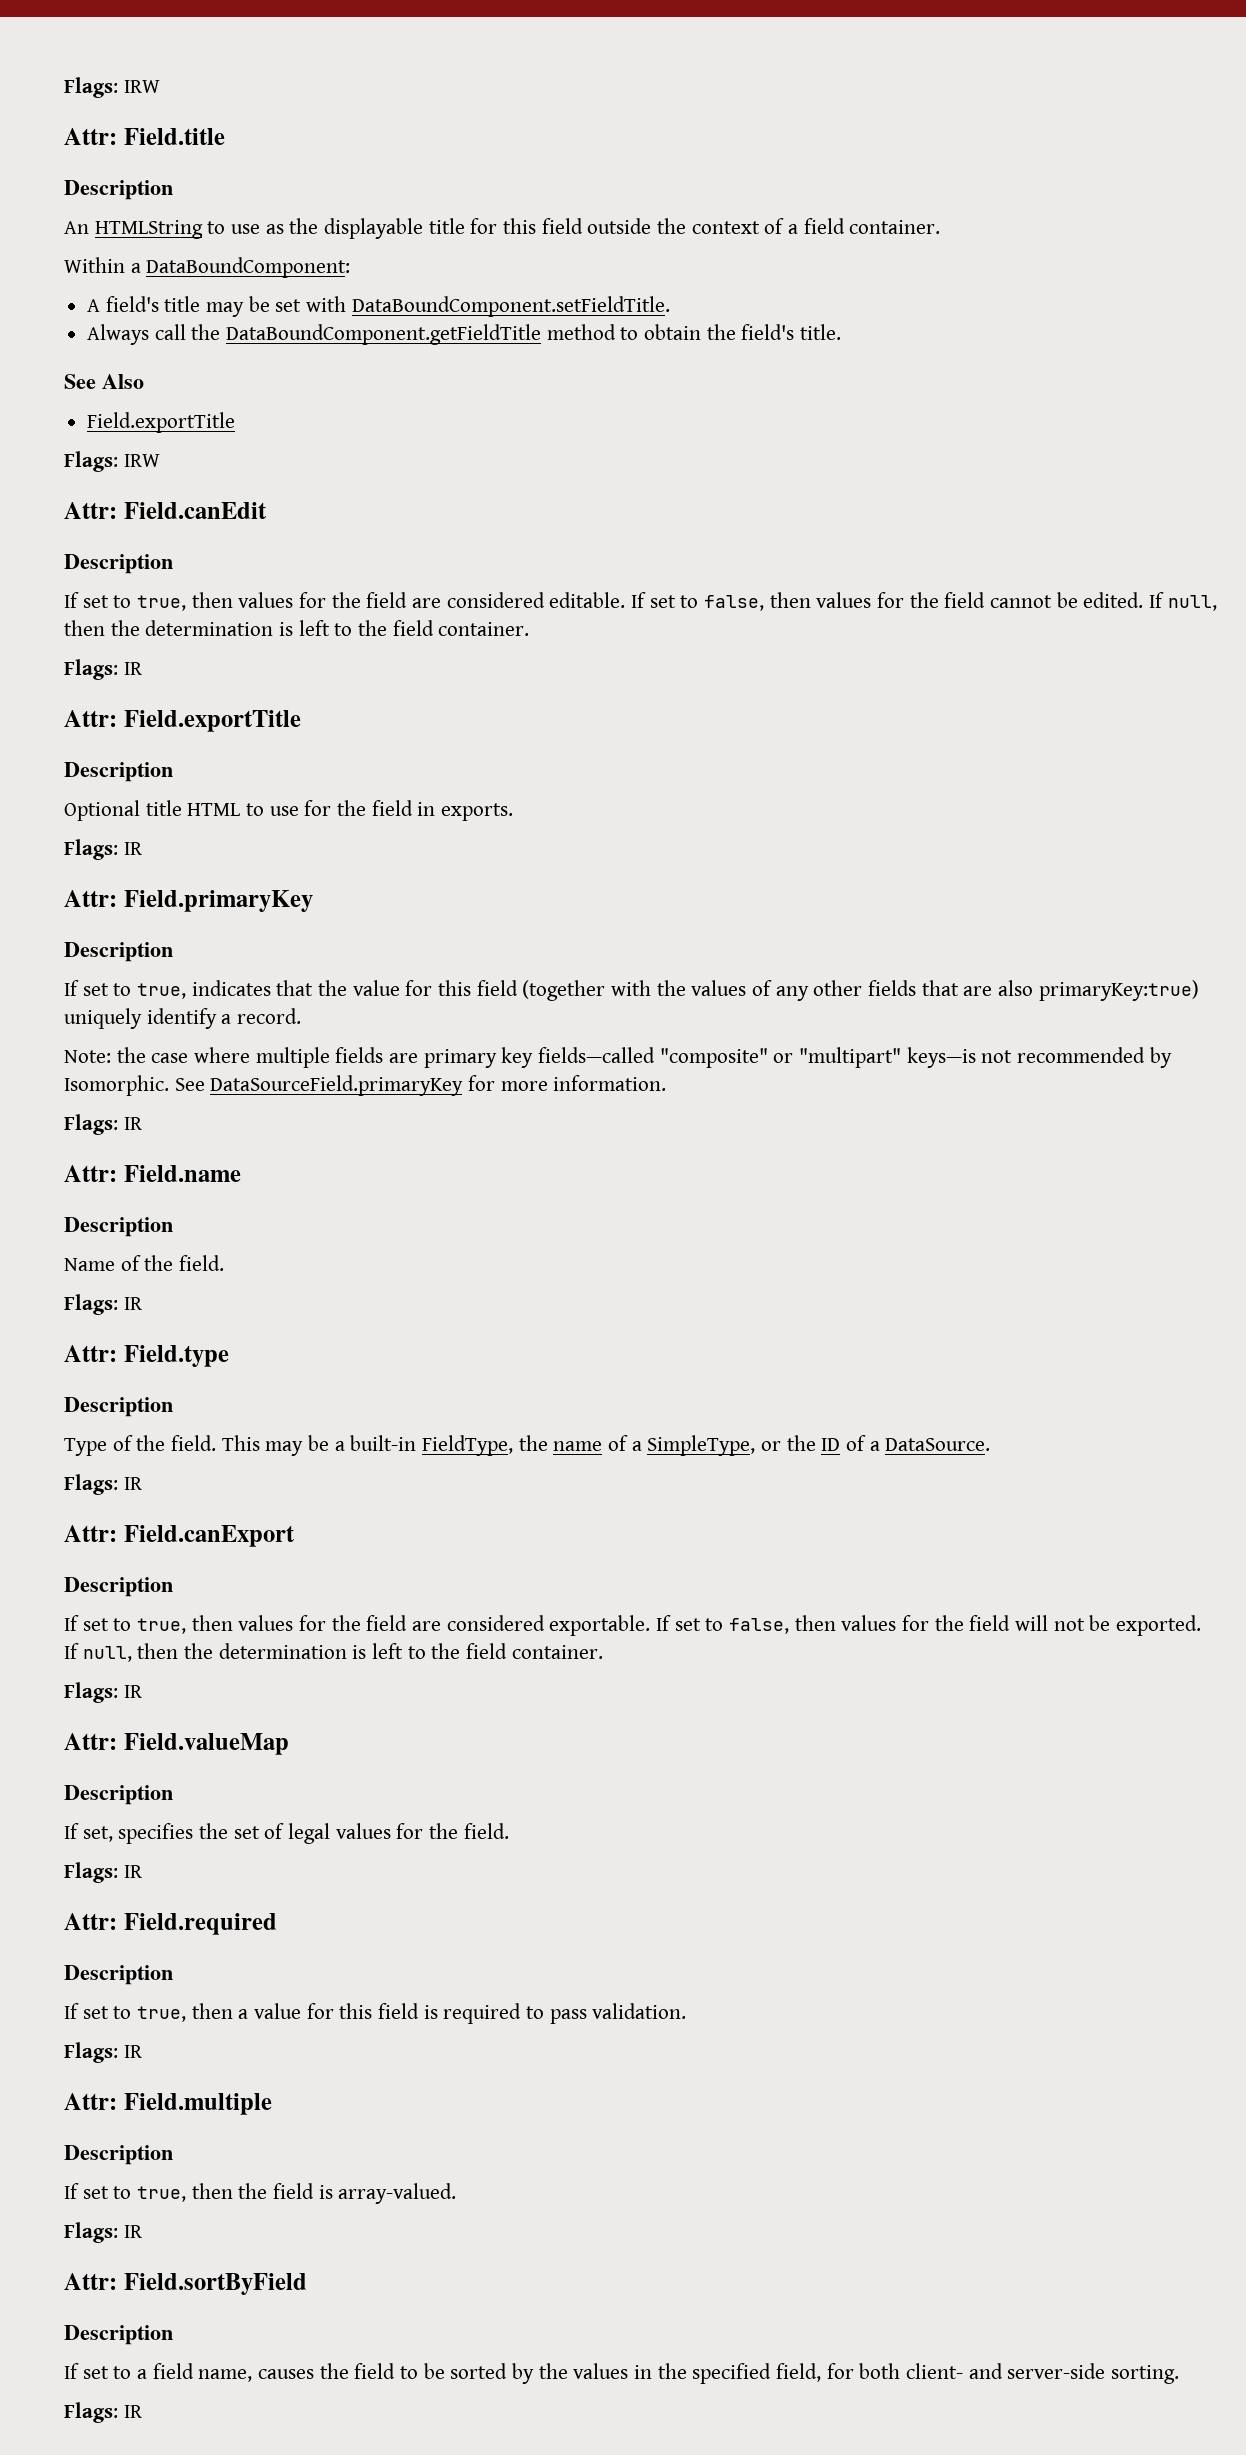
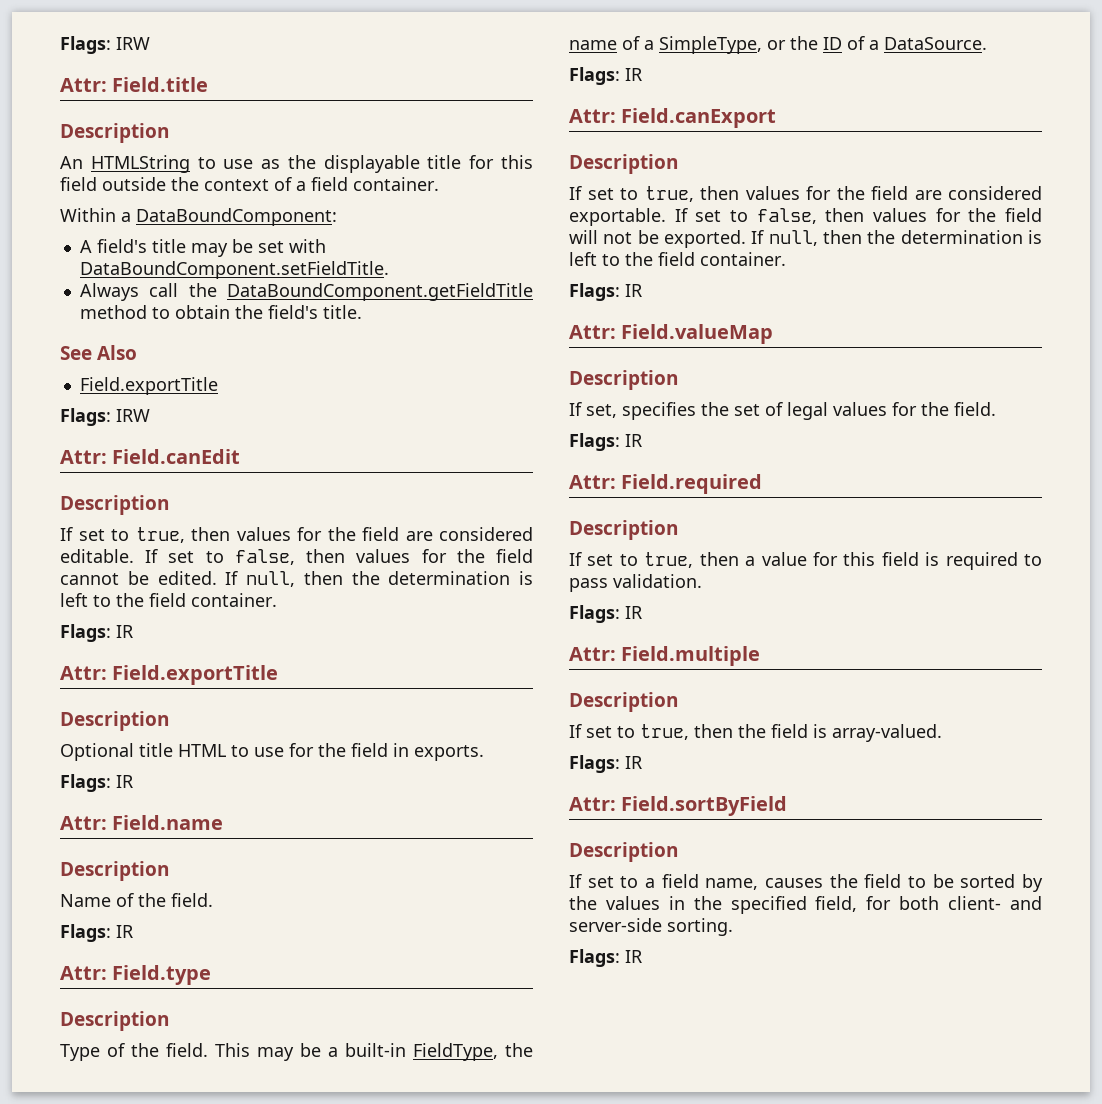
[64,890,313,912] [64,942,173,962] [64,980,1199,1001] [64,1008,302,1029] [64,1047,1172,1068] [64,1075,667,1096] [64,1114,143,1135] // Attr: Field.primaryKey // Description // If set to true, indicates that the value for this field (together with the values of any other fields that are also primaryKey:true) uniquely identify a record. // Note: the case where multiple fields are primary key fields—called "composite" or "multipart" keys—is not recommended by Isomorphic. See DataSourceField.primaryKey for more information. // Flags: IR -> (133, 781) none

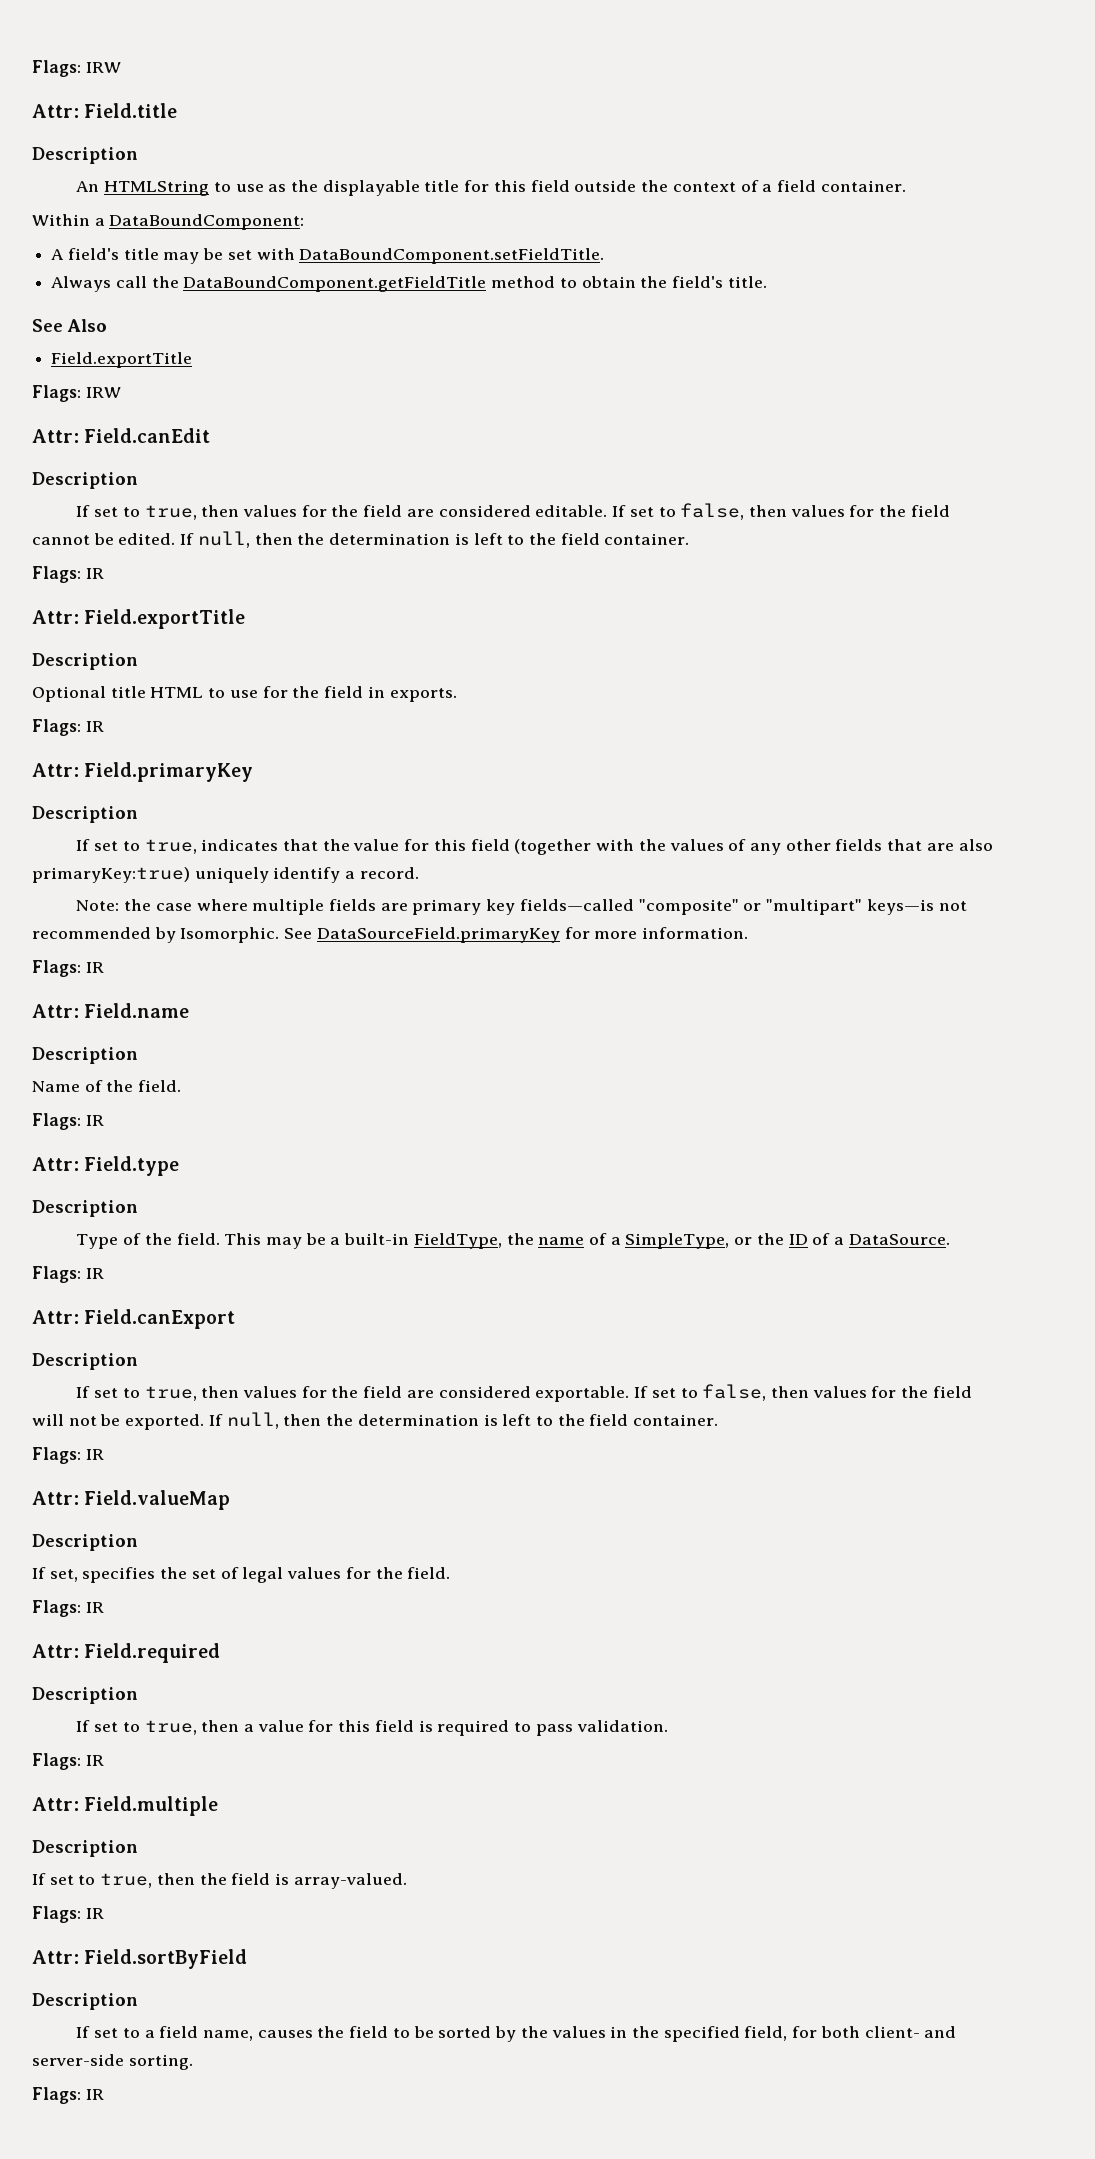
(133, 781) none -> [32,762,254,782] [32,806,138,823] [76,839,993,855] [32,867,419,883] [76,899,967,915] [32,927,749,943] [32,960,104,977] // Attr: Field.primaryKey // Description // If set to true, indicates that the value for this field (together with the values of any other fields that are also primaryKey:true) uniquely identify a record. // Note: the case where multiple fields are primary key fields—called "composite" or "multipart" keys—is not recommended by Isomorphic. See DataSourceField.primaryKey for more information. // Flags: IR

